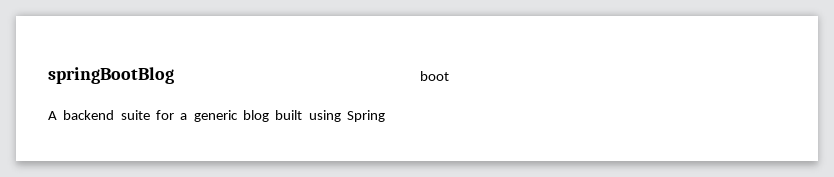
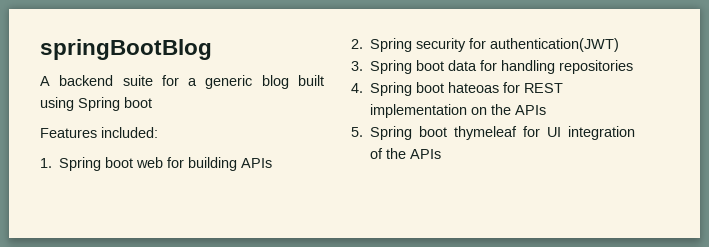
(449, 76) none -> [40,127,158,138] [40,157,273,171] [351,38,620,52] [351,60,634,74] [351,82,564,96] [370,104,547,118] [351,126,635,140] [370,148,442,159] // Features included: // 1. Spring boot web for building APIs // 2. Spring security for authentication(JWT) // 3. Spring boot data for handling repositories // 4. Spring boot hateoas for REST implementation on the APIs // 5. Spring boot thymeleaf for UI integration of the APIs

